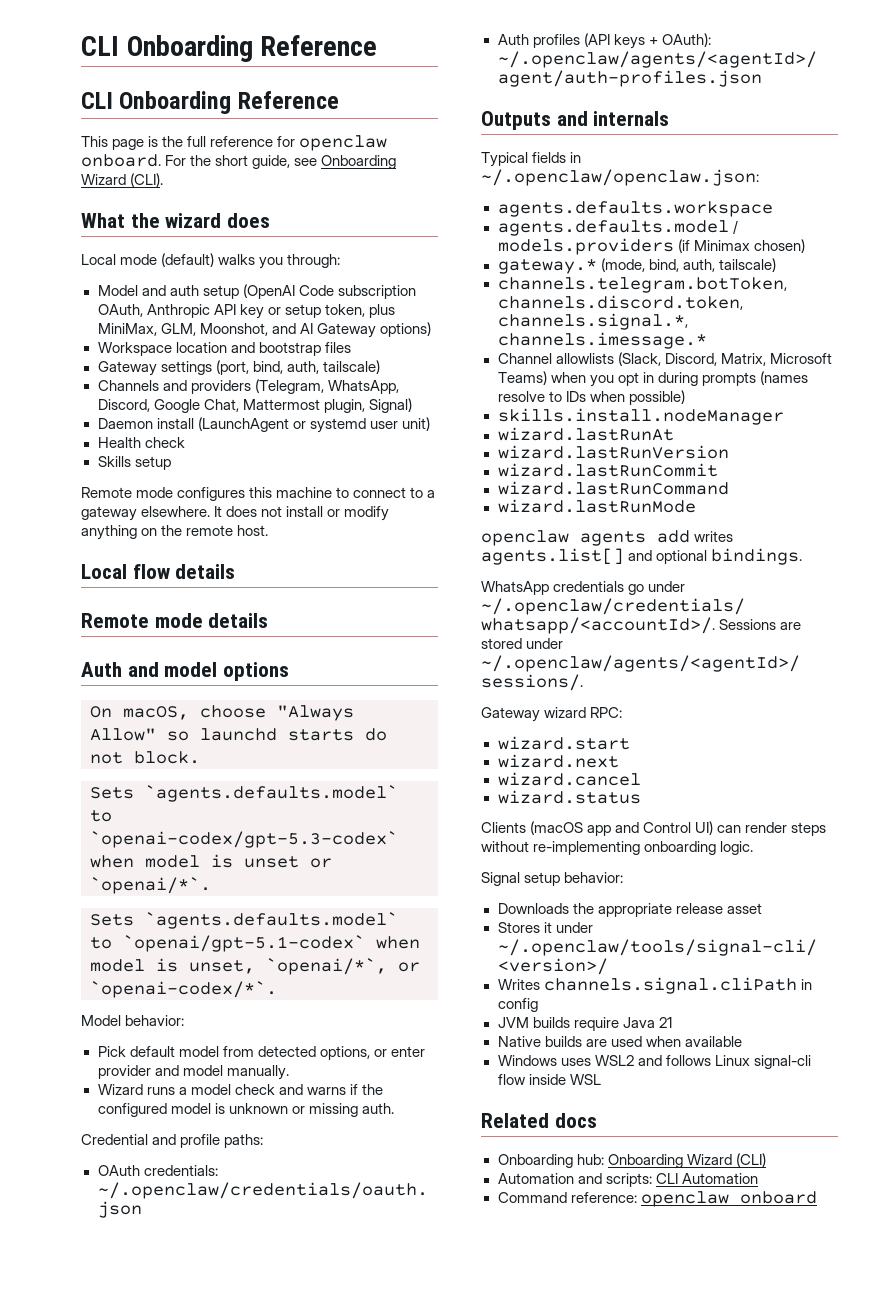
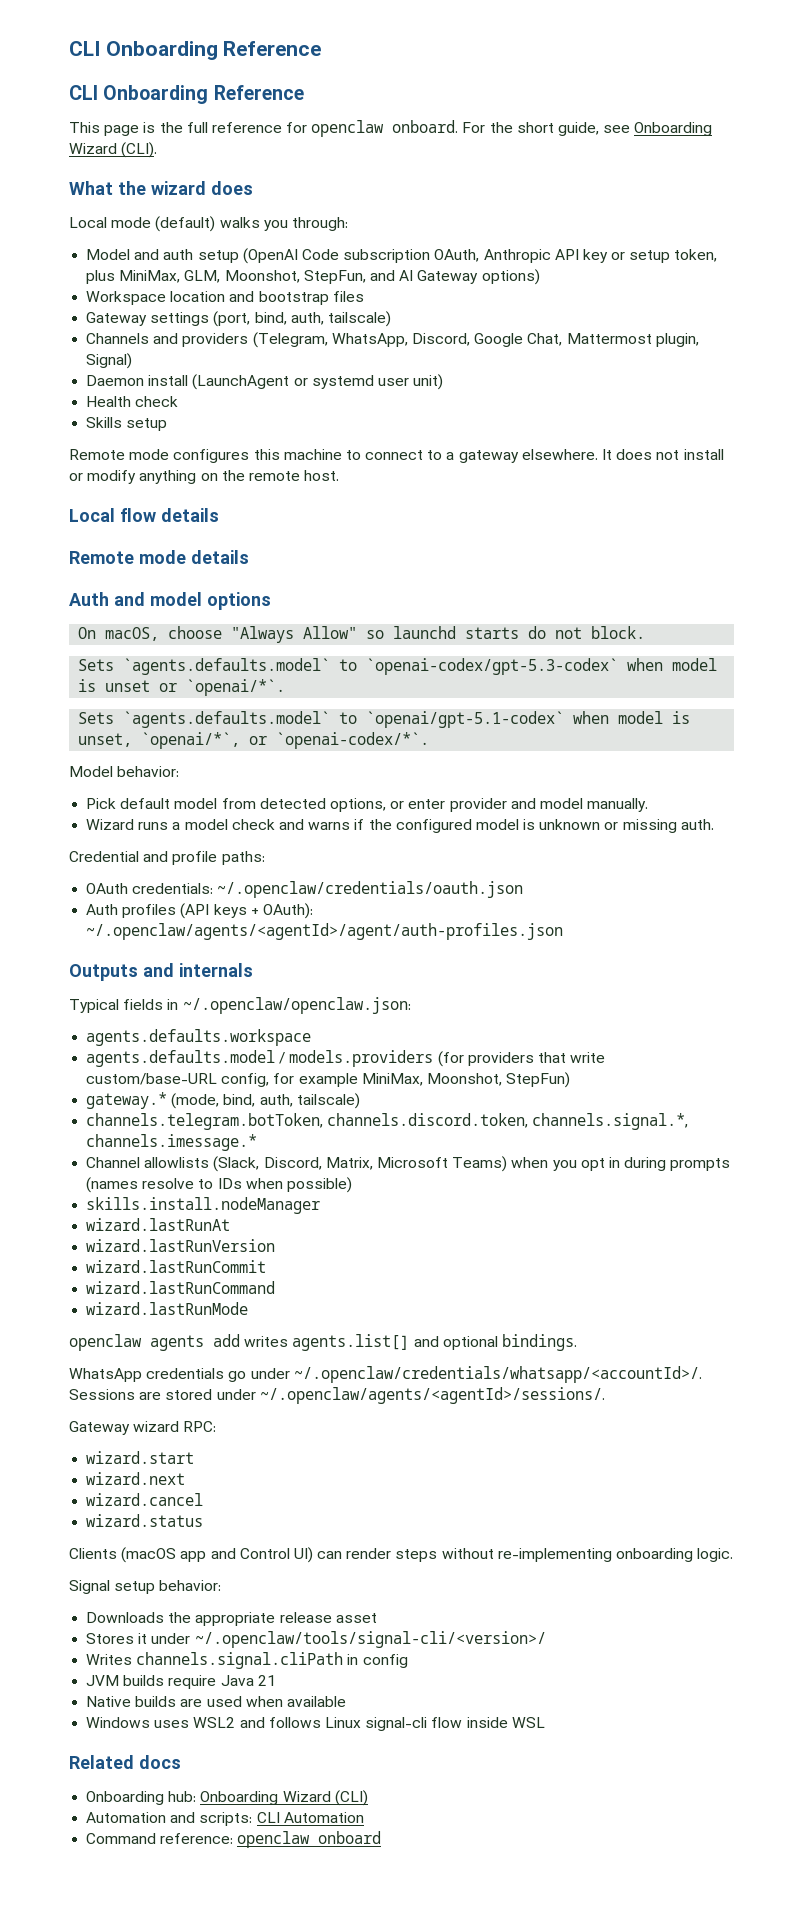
(268, 329) none -> [303,270,366,284] StepFun,
[677,239,805,253] (if Minimax chosen) -> [437,1051,606,1067] [86,1072,571,1088] (for providers that write custom/base-URL config, for example MiniMax, Moonshot, StepFun)

